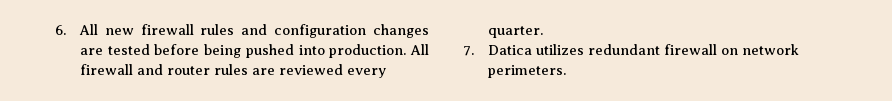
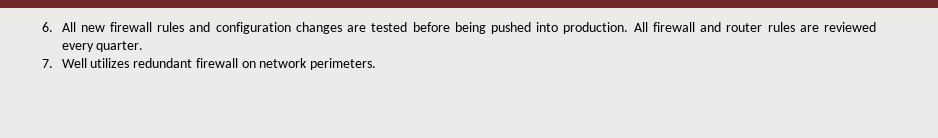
[487,45,532,55] Datica -> [61,58,87,68] Well

